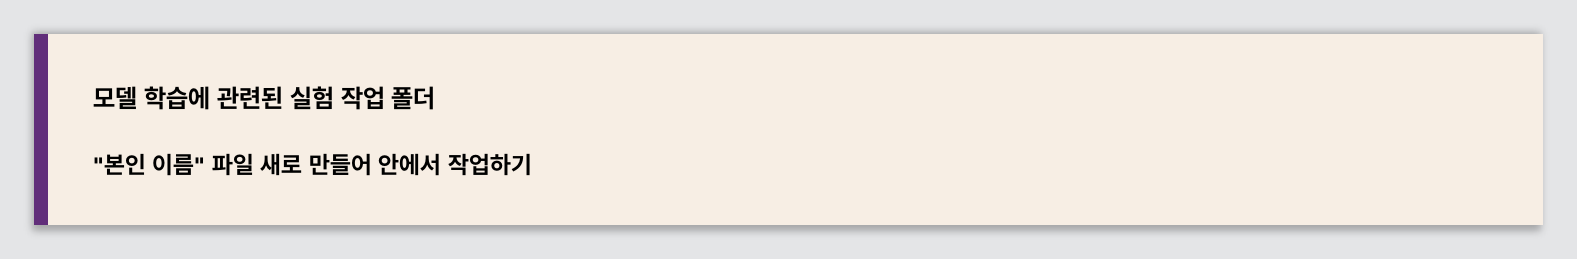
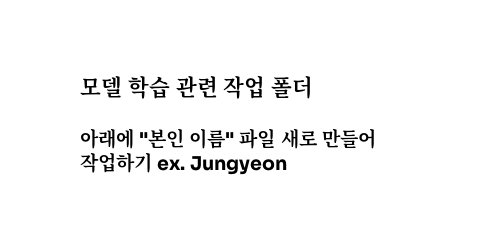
[143,86,334,110] 학습에 관련된 실험 -> [127,76,218,99] 학습 관련
(436, 98) none -> [80,128,134,149] 아래에
[378,153,532,176] 안에서 작업하기 -> [80,152,288,175] 작업하기 ex. Jungyeon

